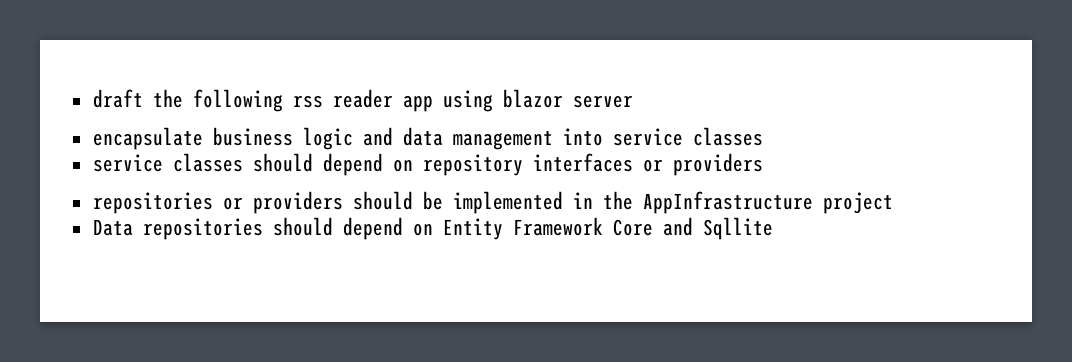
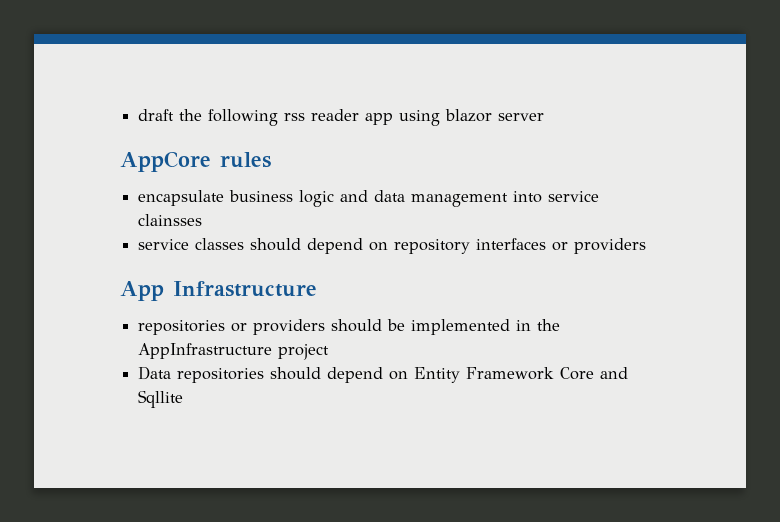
(633, 101) none -> [120,151,271,172] // AppCore rules
[692,127,763,146] classes -> [138,214,203,226] clainsses
(763, 164) none -> [120,281,317,301] // App Infrastructure

